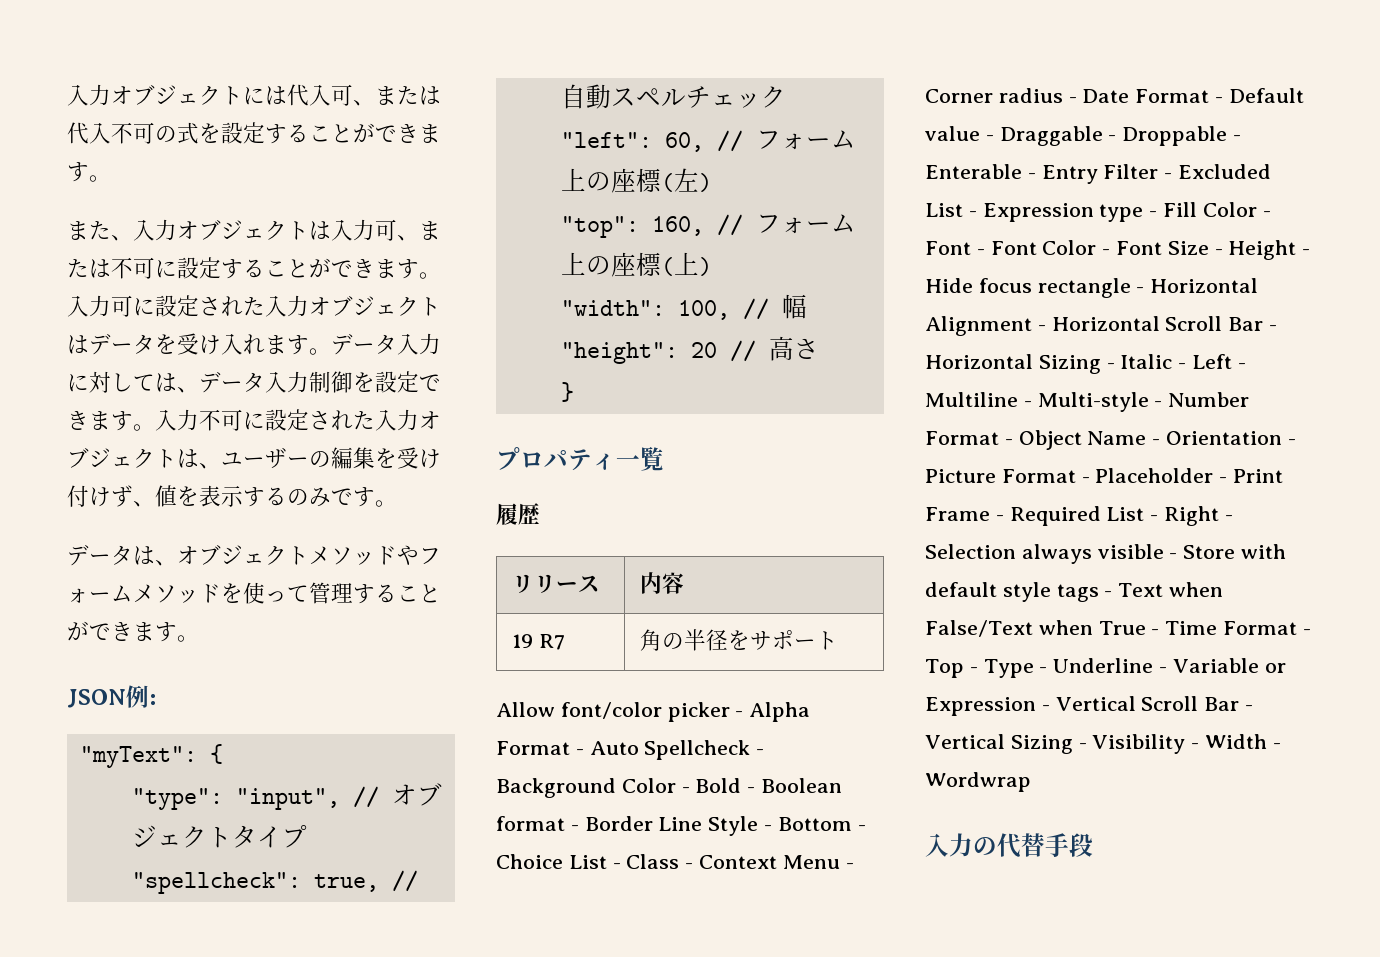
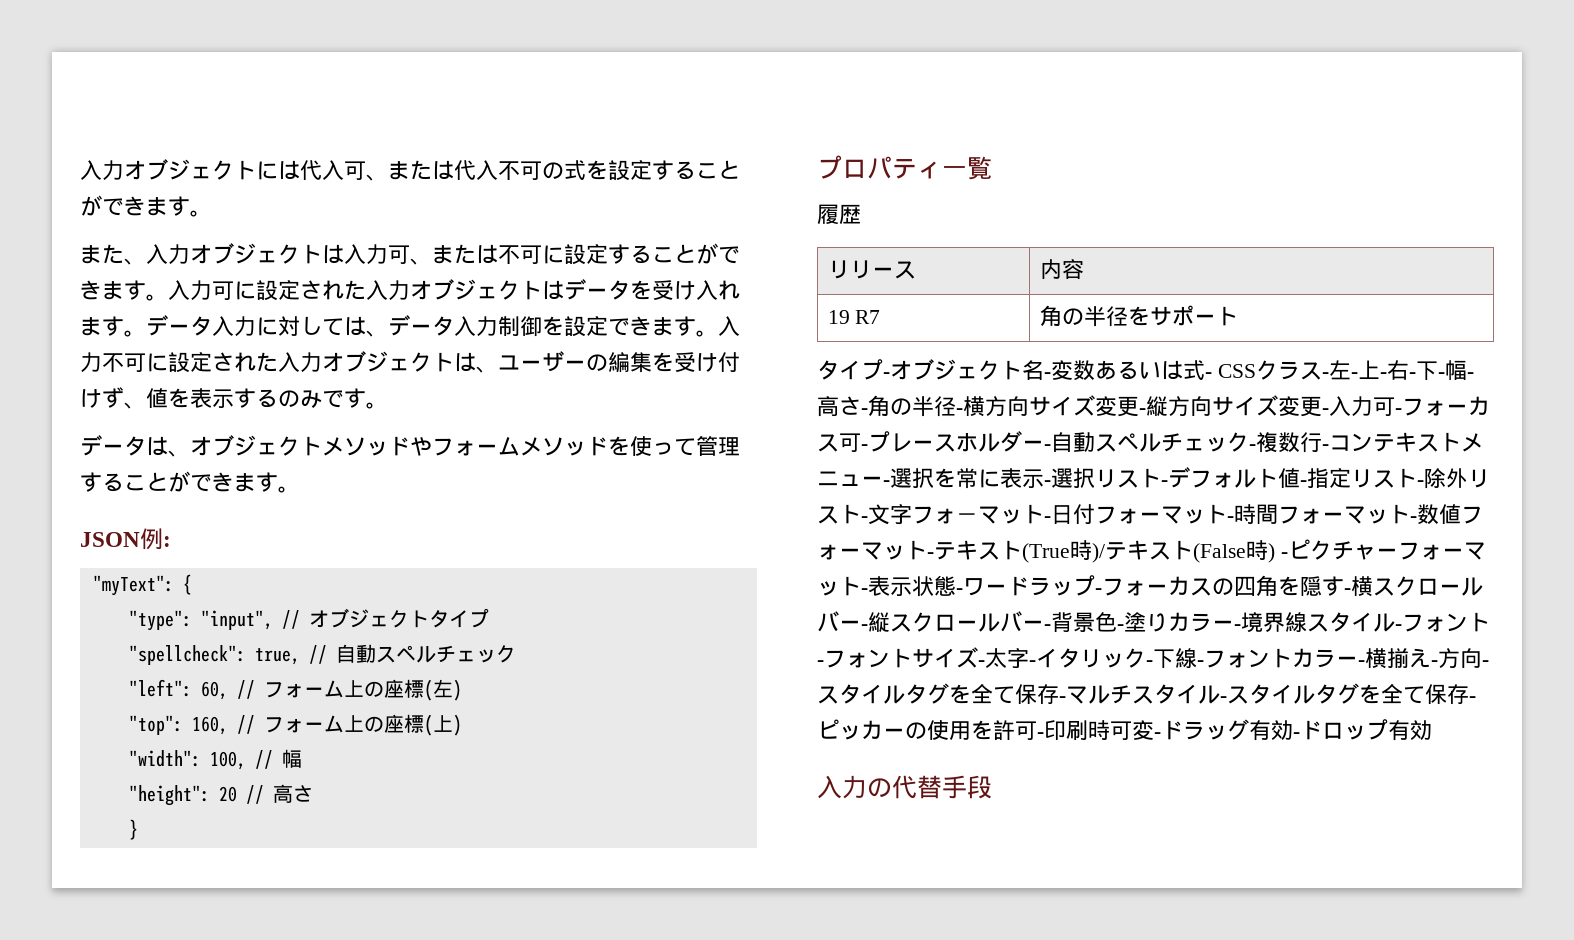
[496,702,811,722] [496,740,765,760] [496,778,843,798] [496,816,866,836] [496,854,854,869] [925,88,1304,103] [925,126,1242,146] [925,164,1272,184] [925,202,1271,222] [925,240,1311,260] [925,278,1259,298] [925,316,1278,336] [925,354,1246,374] [925,392,1250,412] [925,430,1296,450] [925,468,1284,483] [925,506,1233,526] [925,544,1287,564] [925,582,1224,602] [925,620,1311,637] [925,658,1286,678] [925,696,1254,716] [925,734,1281,754] [925,772,1031,792] Allow font/color picker - Alpha Format - Auto Spellcheck - Background Color - Bold - Boolean format - Border Line Style - Bottom - Choice List - Class - Context Menu - Corner radius - Date Format - Default value - Draggable - Droppable - Enterable - Entry Filter - Excluded List - Expression type - Fill Color - Font - Font Color - Font Size - Height - Hide focus rectangle - Horizontal Alignment - Horizontal Scroll Bar - Horizontal Sizing - Italic - Left - Multiline - Multi-style - Number Format - Object Name - Orientation - Picture Format - Placeholder - Print Frame - Required List - Right - Selection always visible - Store with default style tags - Text when False/Text when True - Time Format - Top - Type - Underline - Variable or Expression - Vertical Scroll Bar - Vertical Sizing - Visibility - Width - Wordwrap -> [817,359,1474,381] [817,395,1490,417] [817,431,1483,453] [817,467,1490,489] [817,504,1483,525] [817,539,1486,563] [817,575,1483,597] [817,611,1490,633] [817,647,1489,669] [817,683,1476,704] [817,719,1432,741] タイプ-オブジェクト名-変数あるいは式- CSSクラス-左-上-右-下-幅-高さ-角の半径-横方向サイズ変更-縦方向サイズ変更-入力可-フォーカス可-プレースホルダー-自動スペルチェック-複数行-コンテキストメニュー-選択を常に表示-選択リスト-デフォルト値-指定リスト-除外リスト-文字フォ－マット-日付フォーマット-時間フォーマット-数値フォーマット-テキスト(True時)/テキスト(False時) -ピクチャーフォーマット-表示状態-ワードラップ-フォーカスの四角を隠す-横スクロールバー-縦スクロールバー-背景色-塗りカラー-境界線スタイル-フォント-フォントサイズ-太字-イタリック-下線-フォントカラー-横揃え-方向-スタイルタグを全て保存-マルチスタイル-スタイルタグを全て保存-ピッカーの使用を許可-印刷時可変-ドラッグ有効-ドロップ有効

